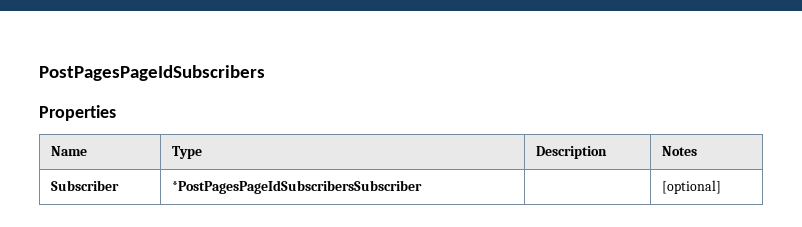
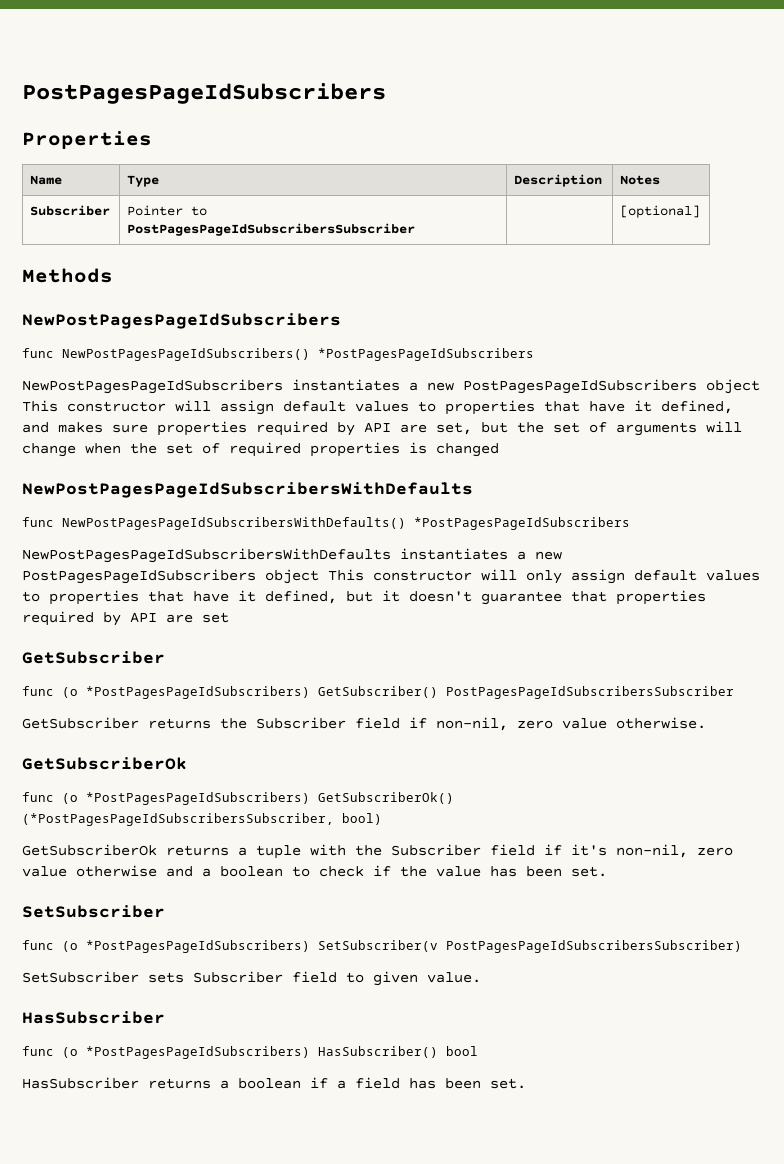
[171,180,422,194] [661,180,721,194] *PostPagesPageIdSubscribersSubscriber | | [optional] -> [127,205,208,216] [127,223,416,236] [620,205,701,218] [22,268,113,283] [22,313,341,329] [22,348,534,361] [22,379,760,394] [22,400,733,415] [22,421,742,436] [22,442,499,457] [22,482,473,498] [22,517,630,530] [22,548,562,563] [22,569,760,584] [22,590,706,605] [22,611,229,626] [22,651,165,664] [22,686,734,699] [22,717,706,731] [22,757,187,770] [22,792,454,805] [22,813,382,826] [22,844,733,859] [22,865,607,877] [22,905,165,918] [22,940,742,953] [22,971,481,986] [22,1011,165,1024] [22,1046,478,1059] [22,1077,526,1089] Pointer to PostPagesPageIdSubscribersSubscriber | | [optional] // Methods // NewPostPagesPageIdSubscribers // func NewPostPagesPageIdSubscribers() *PostPagesPageIdSubscribers // NewPostPagesPageIdSubscribers instantiates a new PostPagesPageIdSubscribers object This constructor will assign default values to properties that have it defined, and makes sure properties required by API are set, but the set of arguments will change when the set of required properties is changed // NewPostPagesPageIdSubscribersWithDefaults // func NewPostPagesPageIdSubscribersWithDefaults() *PostPagesPageIdSubscribers // NewPostPagesPageIdSubscribersWithDefaults instantiates a new PostPagesPageIdSubscribers object This constructor will only assign default values to properties that have it defined, but it doesn't guarantee that properties required by API are set // GetSubscriber // func (o *PostPagesPageIdSubscribers) GetSubscriber() PostPagesPageIdSubscribersSubscriber // GetSubscriber returns the Subscriber field if non-nil, zero value otherwise. // GetSubscriberOk // func (o *PostPagesPageIdSubscribers) GetSubscriberOk() (*PostPagesPageIdSubscribersSubscriber, bool) // GetSubscriberOk returns a tuple with the Subscriber field if it's non-nil, zero value otherwise and a boolean to check if the value has been set. // SetSubscriber // func (o *PostPagesPageIdSubscribers) SetSubscriber(v PostPagesPageIdSubscribersSubscriber) // SetSubscriber sets Subscriber field to given value. // HasSubscriber // func (o *PostPagesPageIdSubscribers) HasSubscriber() bool // HasSubscriber returns a boolean if a field has been set.

